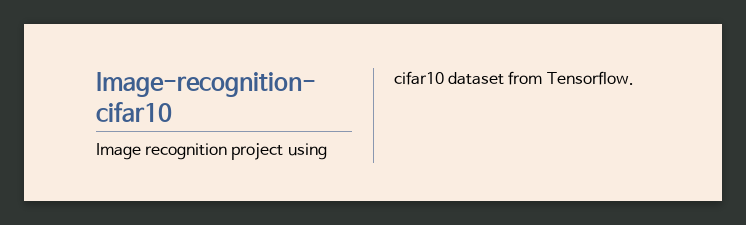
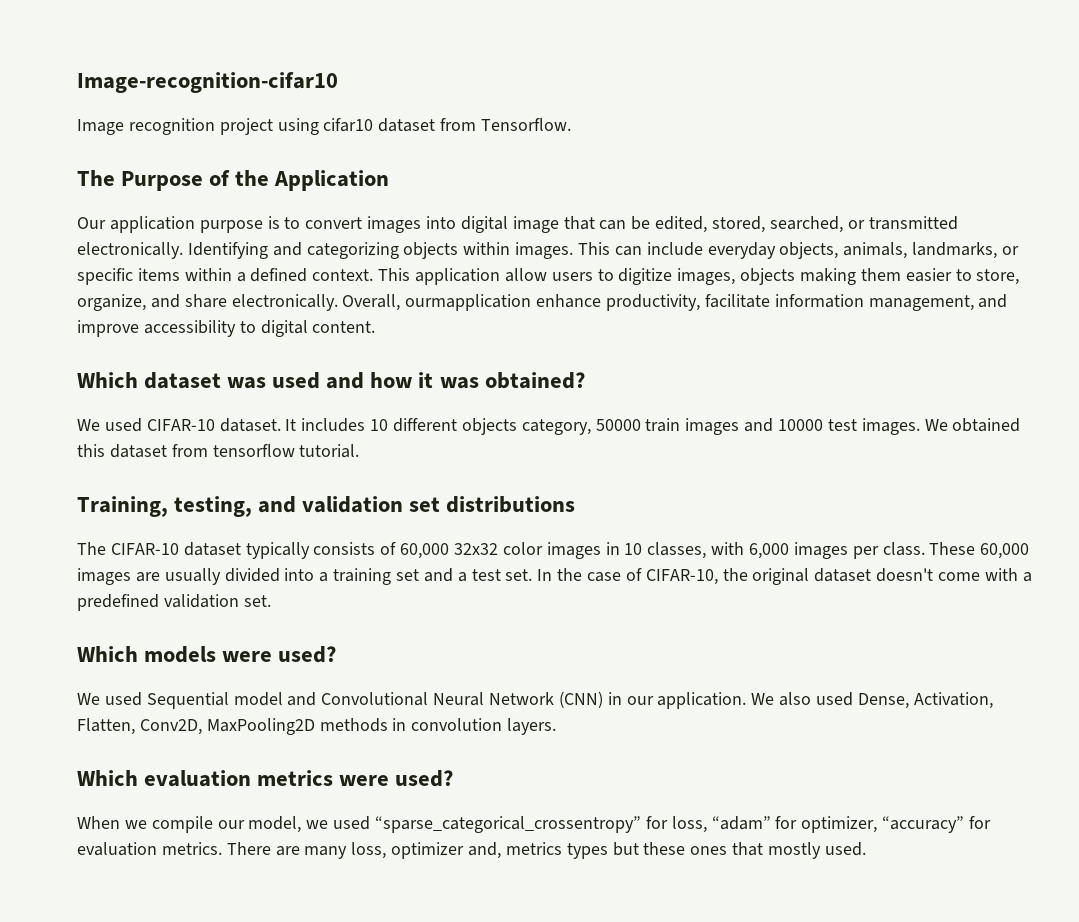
(634, 78) none -> [77,170,390,191] [77,216,958,233] [77,242,1020,259] [77,268,1020,285] [77,294,1008,311] [77,320,376,337] [77,372,585,389] [77,418,1021,435] [77,444,360,458] [77,496,576,517] [77,542,1030,559] [77,568,1032,585] [77,594,271,611] [77,646,337,663] [77,691,993,709] [77,718,557,735] [77,770,454,787] [77,816,992,833] [77,842,866,859] // The Purpose of the Application // Our application purpose is to convert images into digital image that can be edited, stored, searched, or transmitted electronically. Identifying and categorizing objects within images. This can include everyday objects, animals, landmarks, or specific items within a defined context. This application allow users to digitize images, objects making them easier to store, organize, and share electronically. Overall, ourmapplication enhance productivity, facilitate information management, and improve accessibility to digital content. // Which dataset was used and how it was obtained? // We used CIFAR-10 dataset. It includes 10 different objects category, 50000 train images and 10000 test images. We obtained this dataset from tensorflow tutorial. // Training, testing, and validation set distributions // The CIFAR-10 dataset typically consists of 60,000 32x32 color images in 10 classes, with 6,000 images per class. These 60,000 images are usually divided into a training set and a test set. In the case of CIFAR-10, the original dataset doesn't come with a predefined validation set. // Which models were used? // We used Sequential model and Convolutional Neural Network (CNN) in our application. We also used Dense, Activation, Flatten, Conv2D, MaxPooling2D methods in convolution layers. // Which evaluation metrics were used? // When we compile our model, we used “sparse_categorical_crossentropy” for loss, “adam” for optimizer, “accuracy” for evaluation metrics. There are many loss, optimizer and, metrics types but these ones that mostly used.

